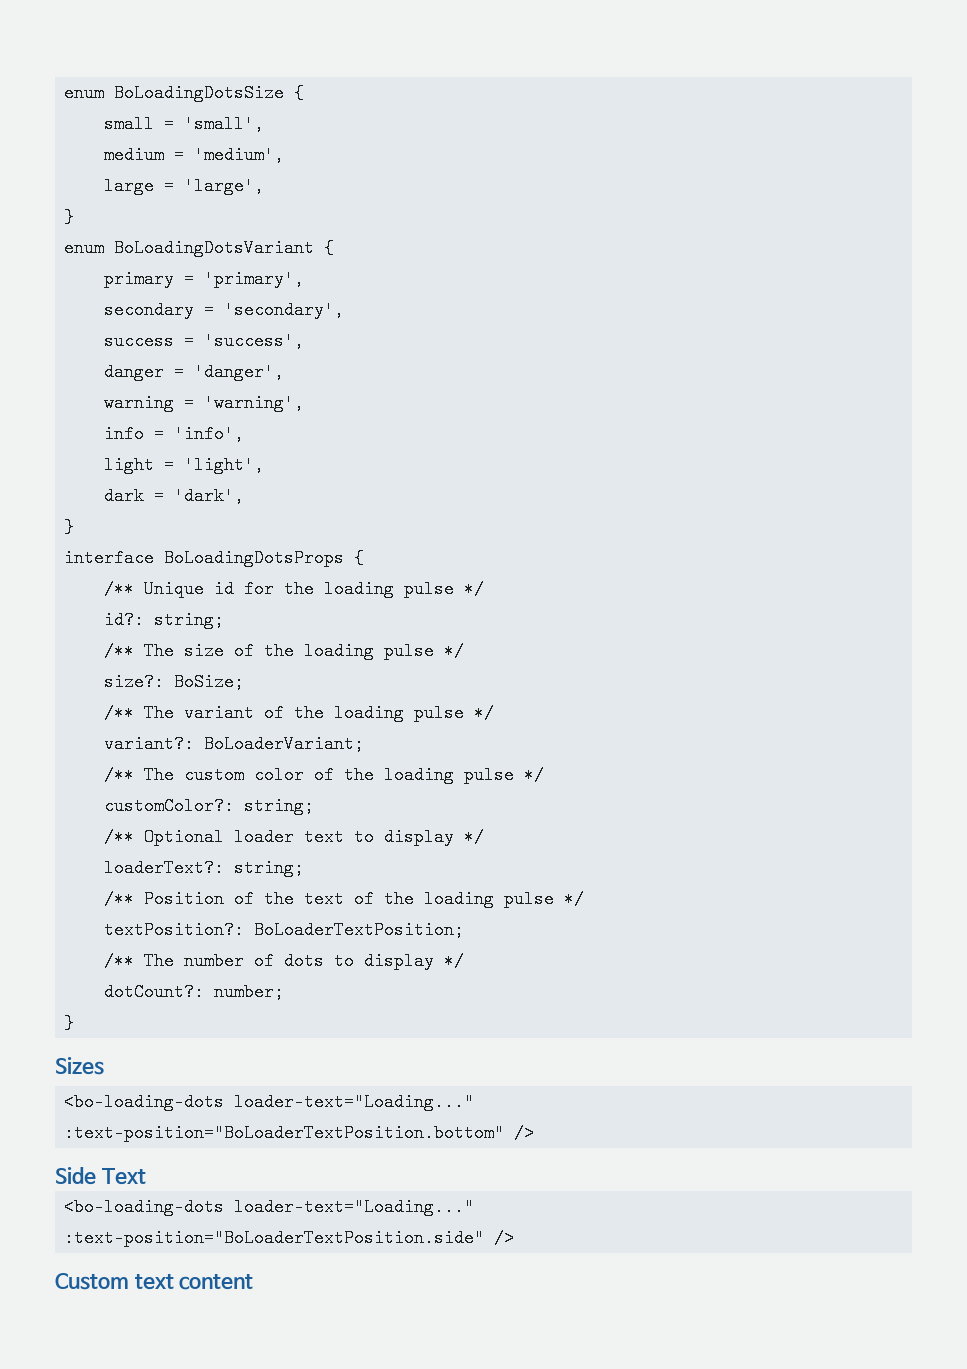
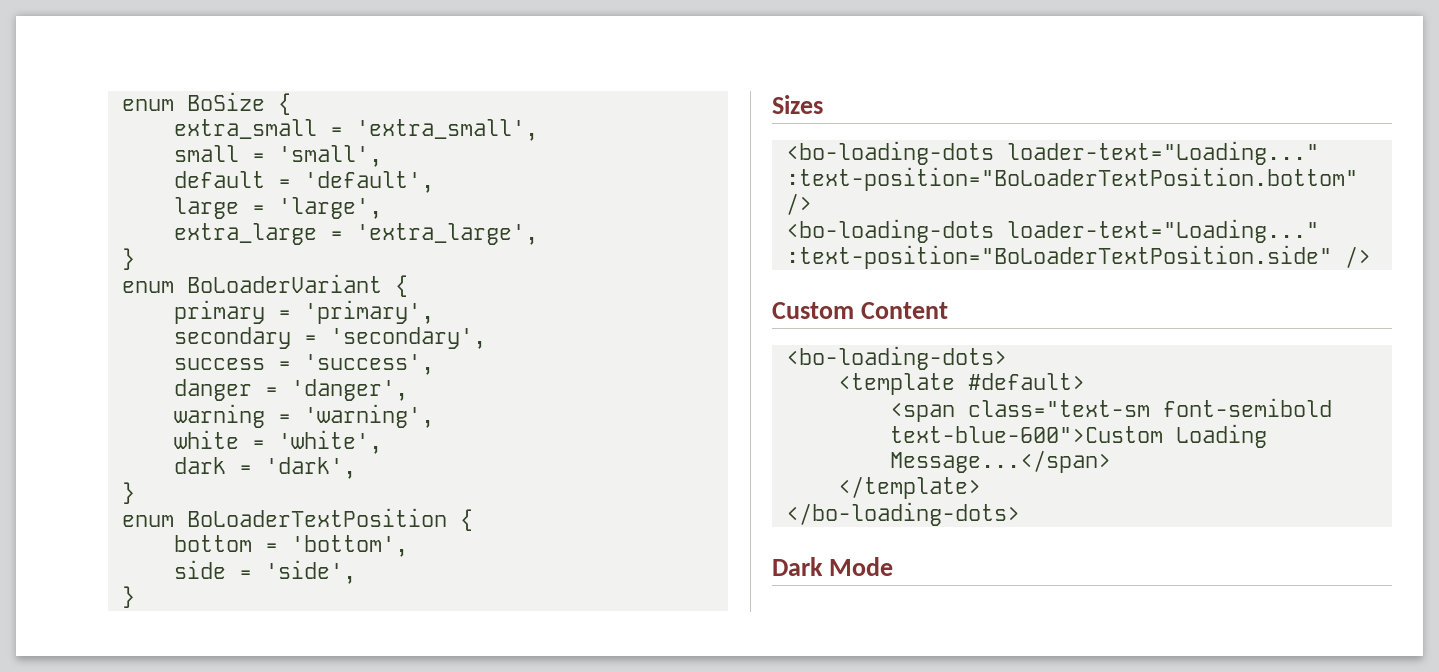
[64,84,305,102] enum BoLoadingDotsSize { -> [121,92,291,115] [173,119,538,141] enum BoSize { // extra_small = 'extra_small',
[104,146,285,164] medium = 'medium', -> [173,171,434,193] default = 'default',
[64,208,75,226] [64,239,315,257] // } // enum BoLoadingDotsVariant -> [173,223,538,245] [121,248,135,270] [121,274,382,293] // extra_large = 'extra_large', // } // enum BoLoaderVariant
[104,425,245,443] [104,456,265,474] info = 'info', // light = 'light', -> [173,430,382,454] white = 'white',
[64,549,365,567] [104,580,485,598] [104,611,225,629] [104,642,465,660] [104,673,245,691] [104,704,495,722] [104,735,365,753] [104,766,545,784] [104,797,315,815] [104,828,485,846] [104,859,305,877] [104,890,585,908] [104,921,465,939] [104,952,465,970] [104,983,285,1001] interface BoLoadingDotsProps { // /** Unique id for the loading pulse */ // id?: string; // /** The size of the loading pulse */ // size?: BoSize; // /** The variant of the loading pulse */ // variant?: BoLoaderVariant; // /** The custom color of the loading pulse */ // customColor?: string; // /** Optional loader text to display */ // loaderText?: string; // /** Position of the text of the loading pulse */ // textPosition?: BoLoaderTextPosition; // /** The number of dots to display */ // dotCount?: number; -> [121,508,473,531] [173,535,408,557] [173,560,356,584] enum BoLoaderTextPosition { // bottom = 'bottom', // side = 'side',
[55,1167,146,1185] // Side Text -> (812, 204) none
[134,1274,254,1290] text content -> [860,302,948,319] [785,346,1007,370] [837,373,1085,395] [889,398,1332,422] [889,424,1267,448] [889,450,1111,473] [837,476,981,499] [785,502,1020,526] [772,557,893,576] Content // <bo-loading-dots> // <template #default> // <span class="text-sm font-semibold text-blue-600">Custom Loading Message...</span> // </template> // </bo-loading-dots> // Dark Mode

